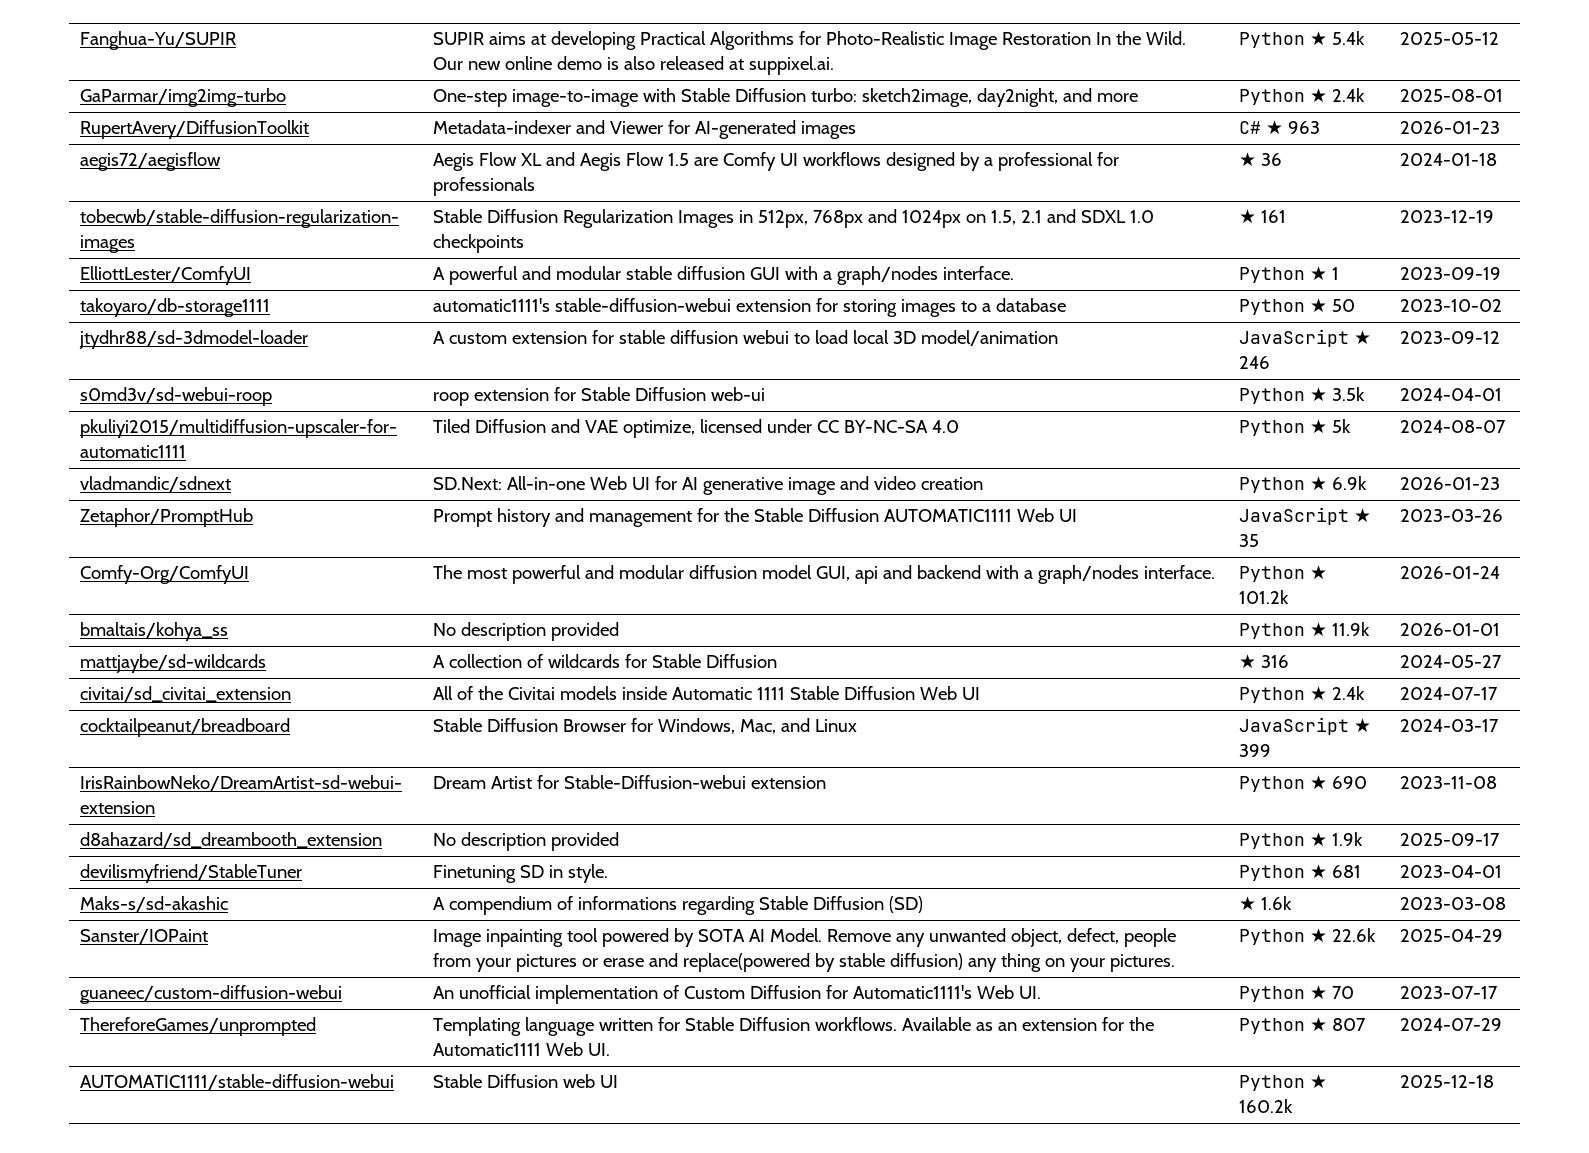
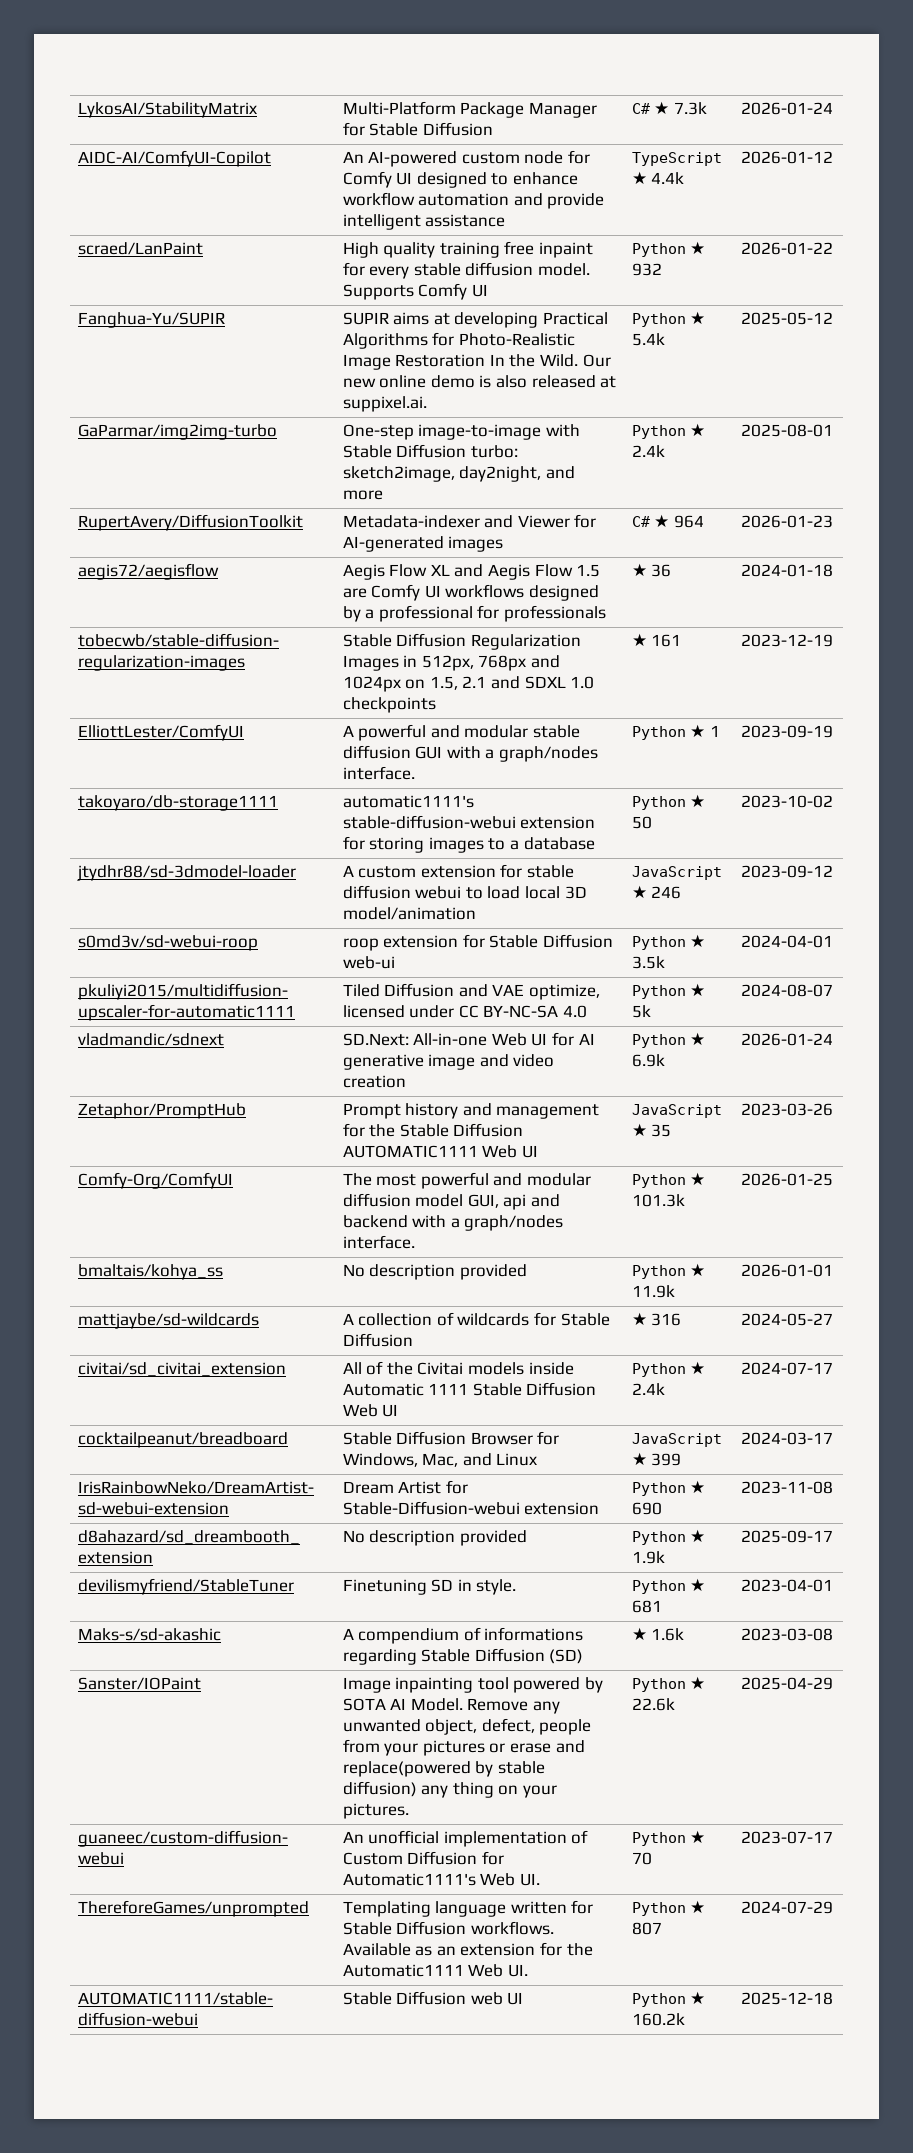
(80, 40) none -> [77,102,257,118] [342,101,597,118] [342,122,493,136] [631,101,707,115] [740,102,833,115] [77,150,271,167] [342,150,590,167] [342,171,578,188] [342,192,605,209] [342,214,506,230] [631,152,722,166] [631,171,685,185] [740,151,833,164] [77,242,203,255] [342,241,593,258] [342,262,590,279] [342,283,488,300] [631,241,706,257] [631,263,662,276] [740,242,833,255] LykosAI/StabilityMatrix | Multi-Platform Package Manager for Stable Diffusion | C# ★ 7.3k | 2026-01-24 // AIDC-AI/ComfyUI-Copilot | An AI-powered custom node for Comfy UI designed to enhance workflow automation and provide intelligent assistance | TypeScript ★ 4.4k | 2026-01-12 // scraed/LanPaint | High quality training free inpaint for every stable diffusion model. Supports Comfy UI | Python ★ 932 | 2026-01-22 //
[1288,121,1321,134] 963 -> [673,515,704,528] 964
[1400,477,1501,490] 2026-01-23 -> [740,1033,833,1046] 2026-01-24
[1239,590,1290,604] [1400,566,1501,579] 101.2k | 2026-01-24 -> [631,1194,685,1207] [740,1173,833,1186] 101.3k | 2026-01-25

